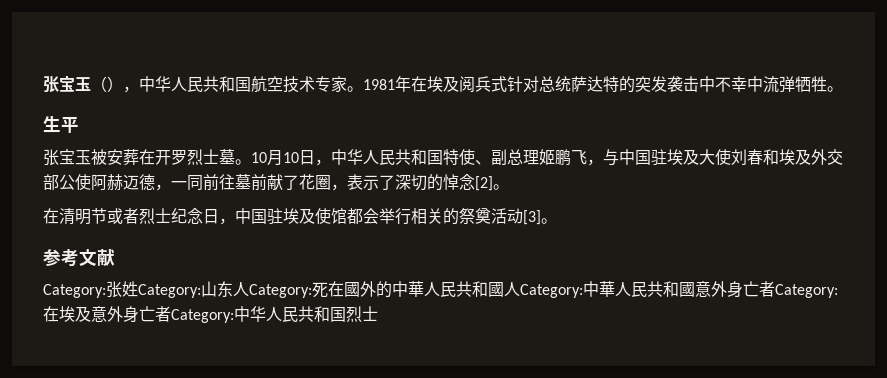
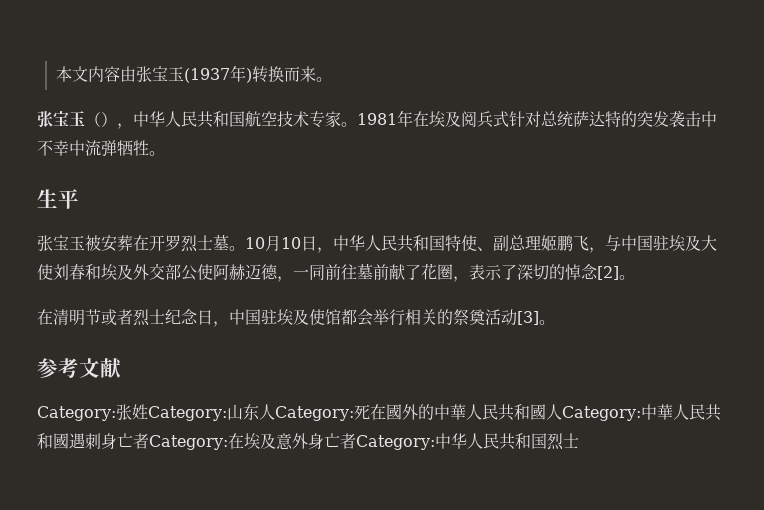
(43, 84) none -> [56,65,333,83] 本文内容由张宝玉(1937年)转换而来。 //
[695,281,727,297] 意外 -> [69,433,101,449] 遇刺

